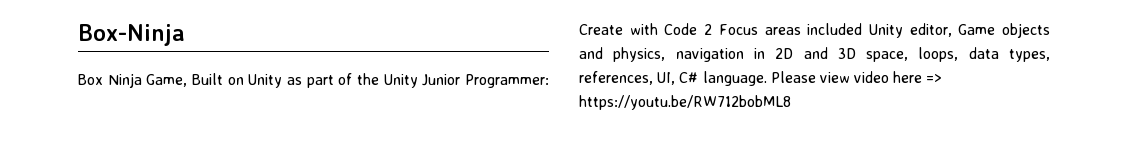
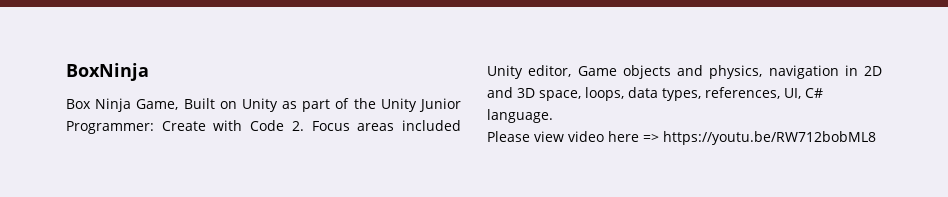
[78,24,185,46] Box-Ninja -> [66,63,149,81] BoxNinja
[704,24,713,35] 2 -> [291,121,304,131] 2.
(767, 78) none -> (553, 116) //

